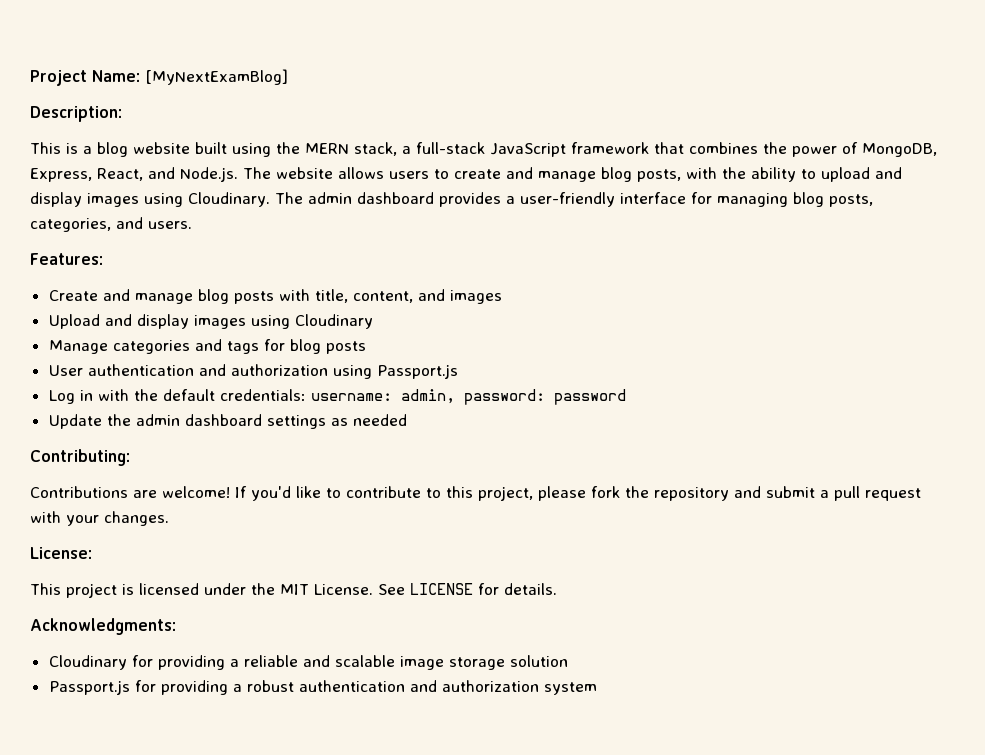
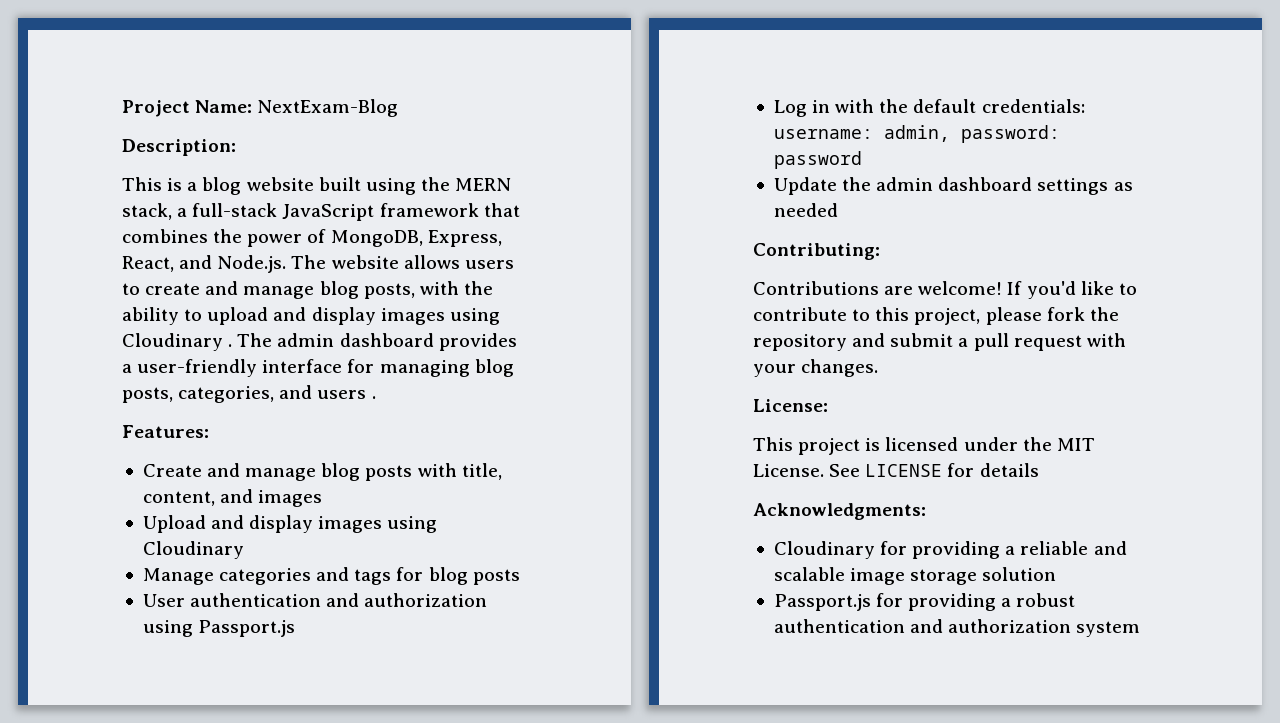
[145,69,288,85] [MyNextExamBlog] -> [257,99,399,117] NextExam-Blog
[188,192,270,207] Cloudinary. -> [122,333,233,351] Cloudinary .
[148,221,192,229] users. -> [317,390,376,399] users .
[504,583,557,595] details. -> [979,463,1039,477] details

